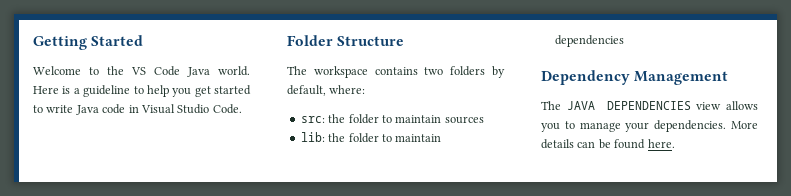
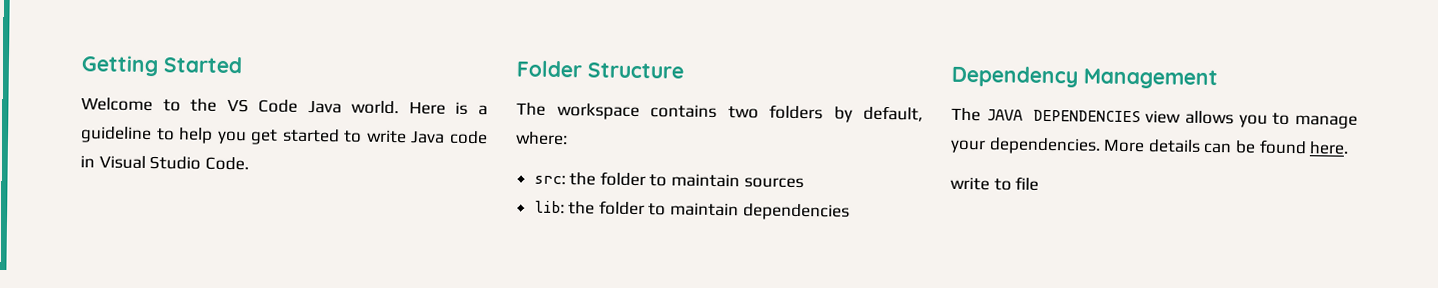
(675, 143) none -> [950,176,1040,191] // write to file

